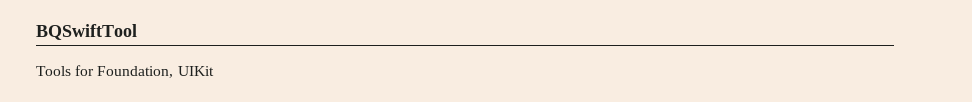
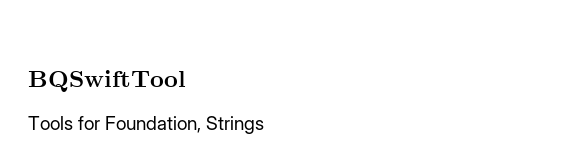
[177,66,214,76] UIKit -> [206,116,265,134] Strings

